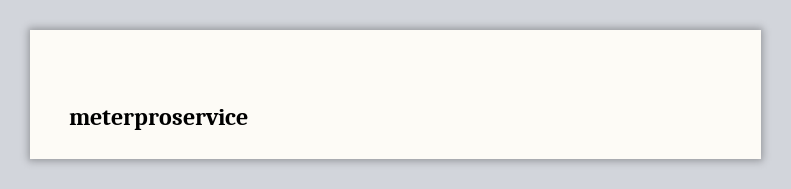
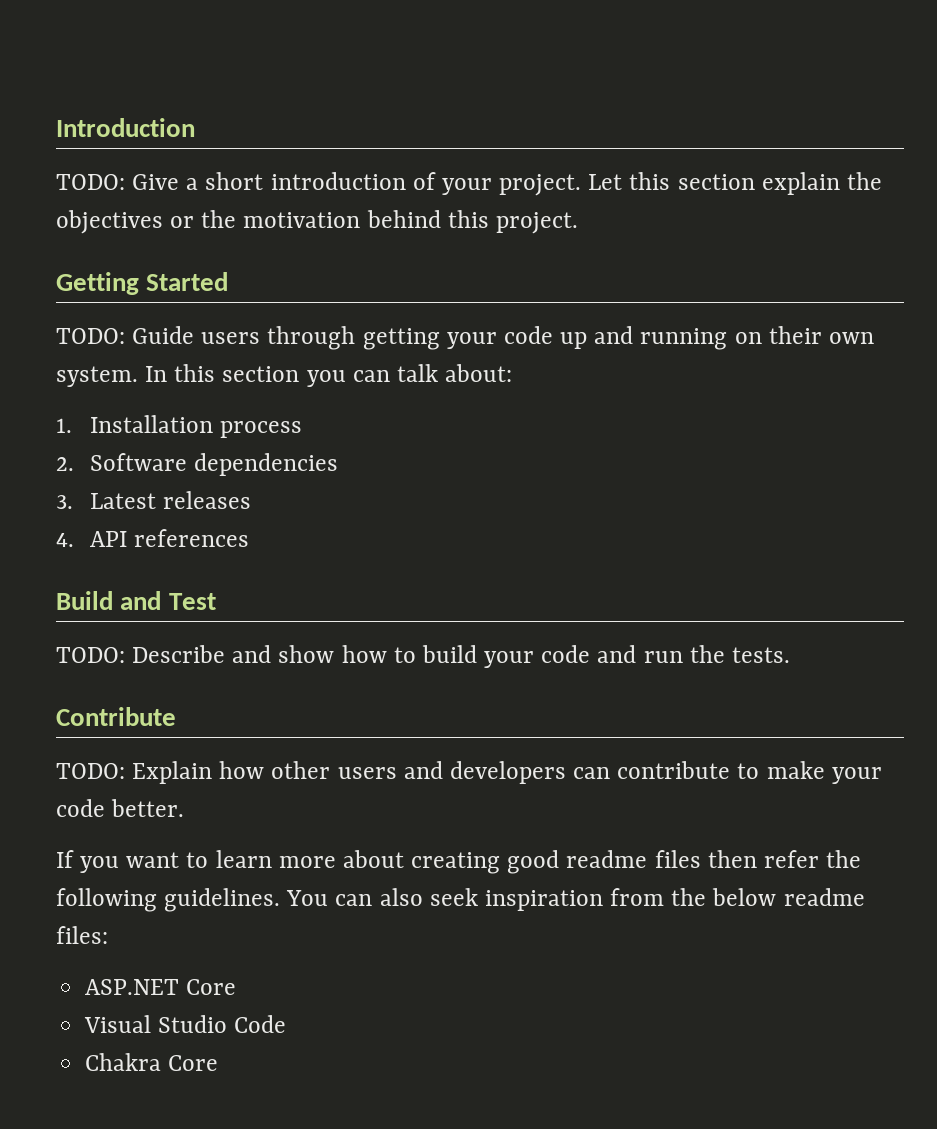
[69,109,248,130] meterproservice -> [56,118,195,137] [56,172,882,196] [56,210,578,234] [56,272,229,295] [56,326,874,350] [56,364,513,387] [56,415,303,438] [56,453,339,476] [56,491,252,509] [56,529,250,547] [56,591,216,610] [56,645,790,668] [56,707,176,726] [56,761,882,784] [56,799,185,817] [56,850,862,874] [56,888,865,912] [56,926,108,944] [85,979,237,995] [84,1015,287,1033] [85,1053,219,1071] Introduction // TODO: Give a short introduction of your project. Let this section explain the objectives or the motivation behind this project. // Getting Started // TODO: Guide users through getting your code up and running on their own system. In this section you can talk about: // 1. Installation process // 2. Software dependencies // 3. Latest releases // 4. API references // Build and Test // TODO: Describe and show how to build your code and run the tests. // Contribute // TODO: Explain how other users and developers can contribute to make your code better. // If you want to learn more about creating good readme files then refer the following guidelines. You can also seek inspiration from the below readme files: // ASP.NET Core // Visual Studio Code // Chakra Core

